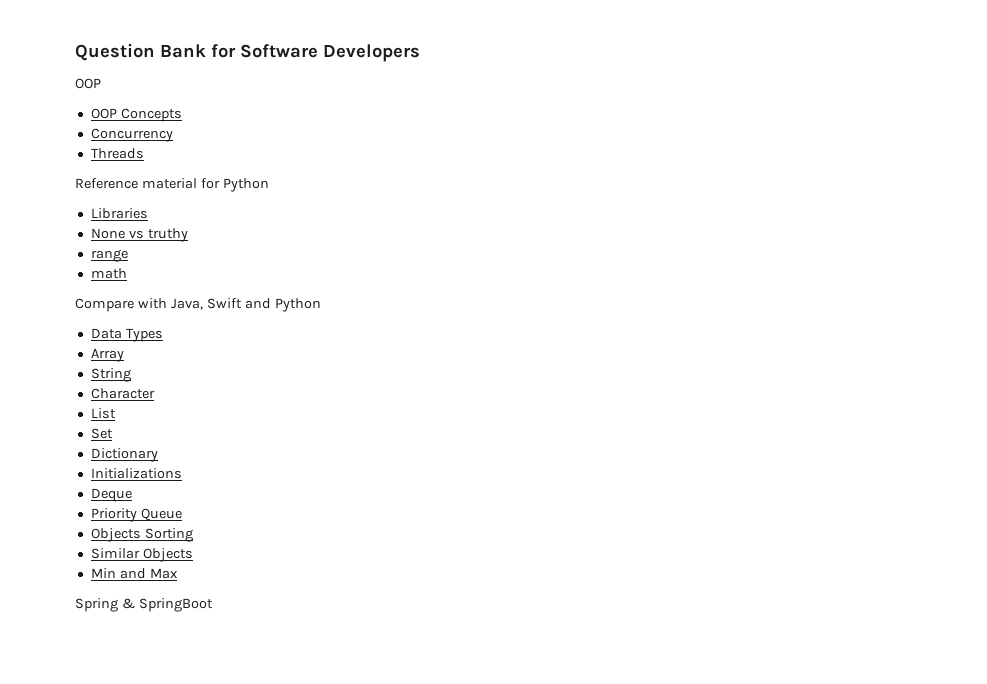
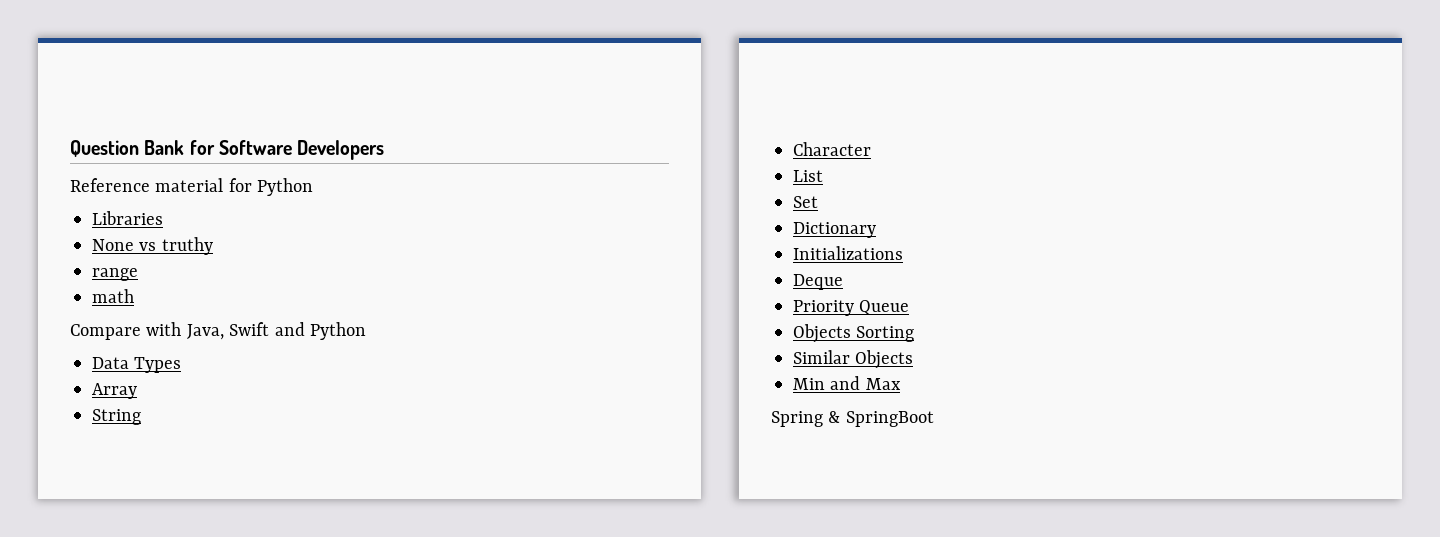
[75,78,101,89] [90,108,182,122] [90,128,173,142] [90,148,144,159] // OOP // OOP Concepts // Concurrency // Threads -> (385, 150) none

